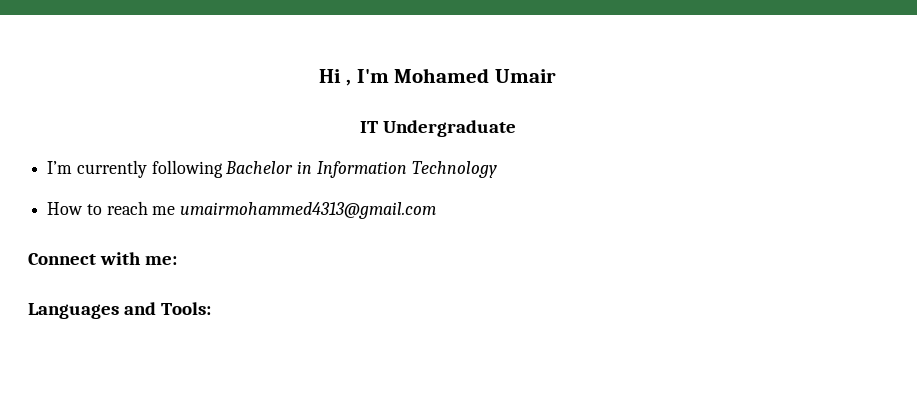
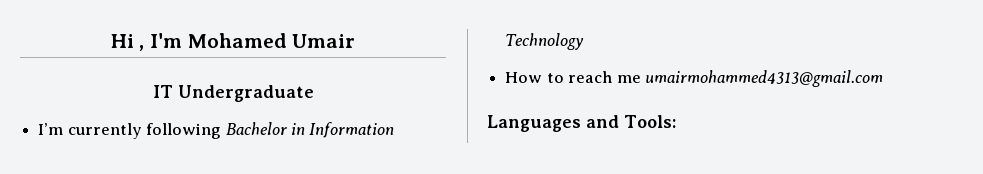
[28,252,177,265] // Connect with me: -> (883, 78) none

